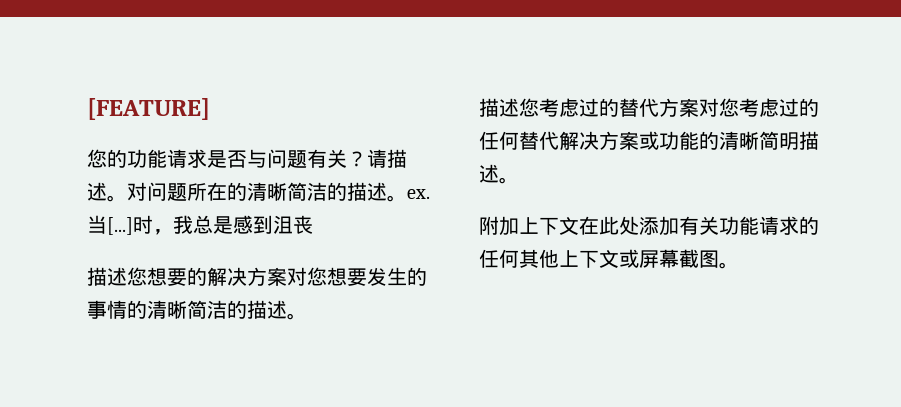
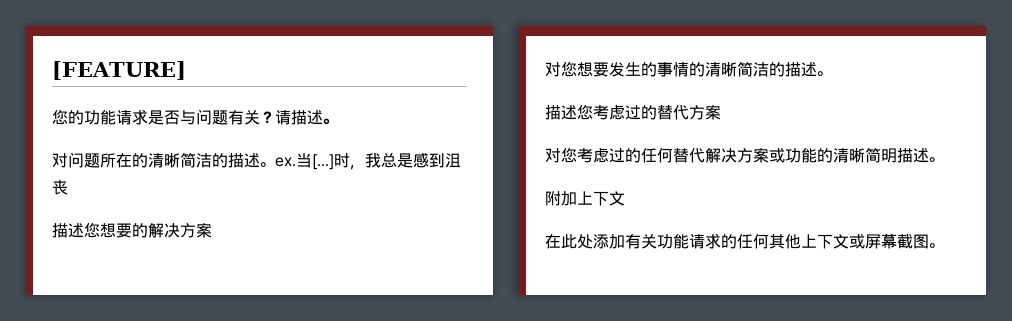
(127, 198) none -> (338, 121) //
(287, 276) none -> (212, 230) //
(699, 107) none -> (721, 112) //
(579, 225) none -> (625, 198) //

